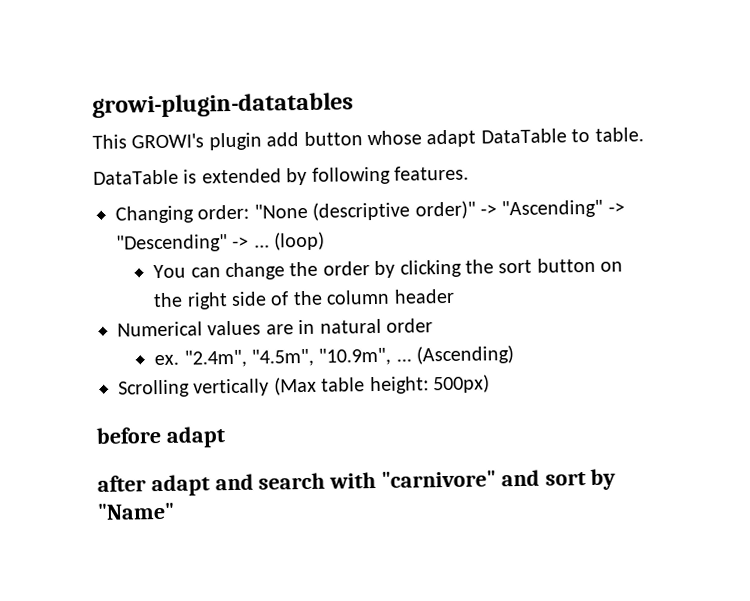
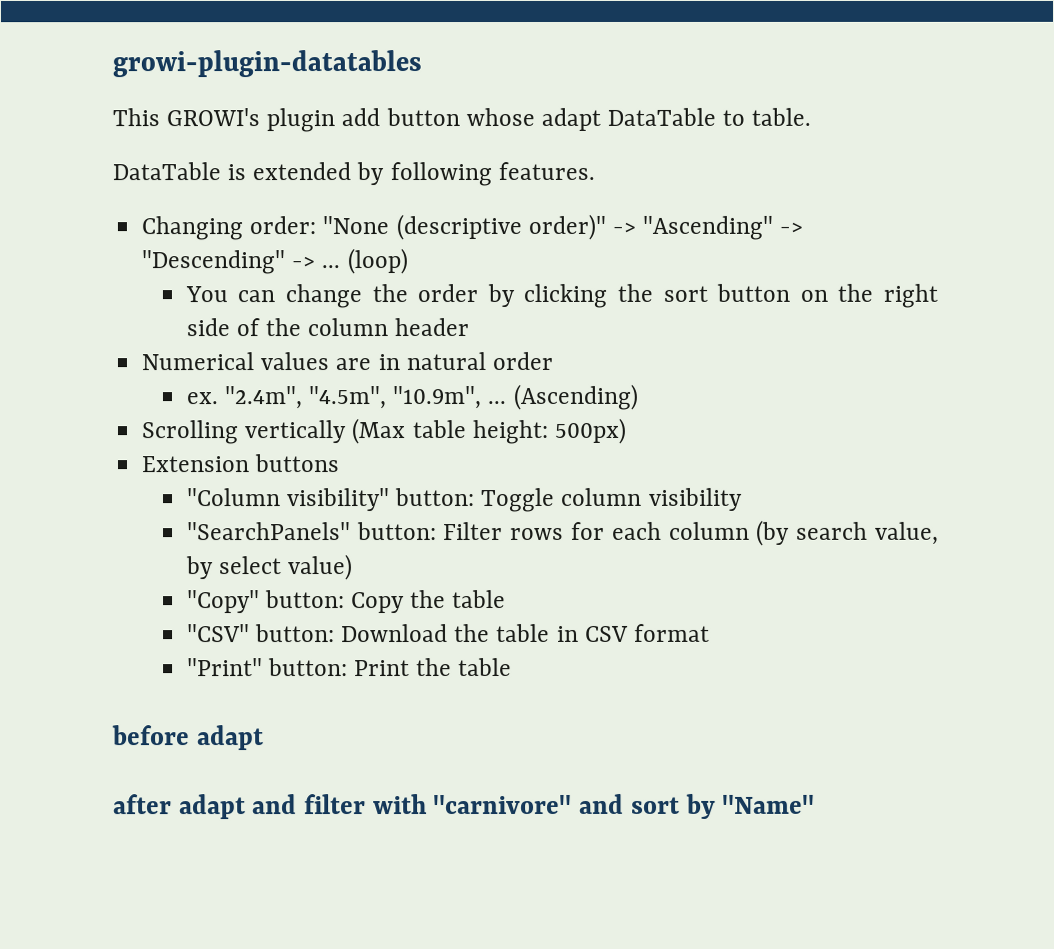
(490, 384) none -> [141,454,340,473] [186,487,743,513] [186,519,939,546] [185,554,354,581] [186,590,507,614] [186,623,710,643] [186,658,513,677] // Extension buttons // "Column visibility" button: Toggle column visibility // "SearchPanels" button: Filter rows for each column (by search value, by select value) // "Copy" button: Copy the table // "CSV" button: Download the table in CSV format // "Print" button: Print the table
[258,472,326,490] search -> [304,794,367,815] filter

